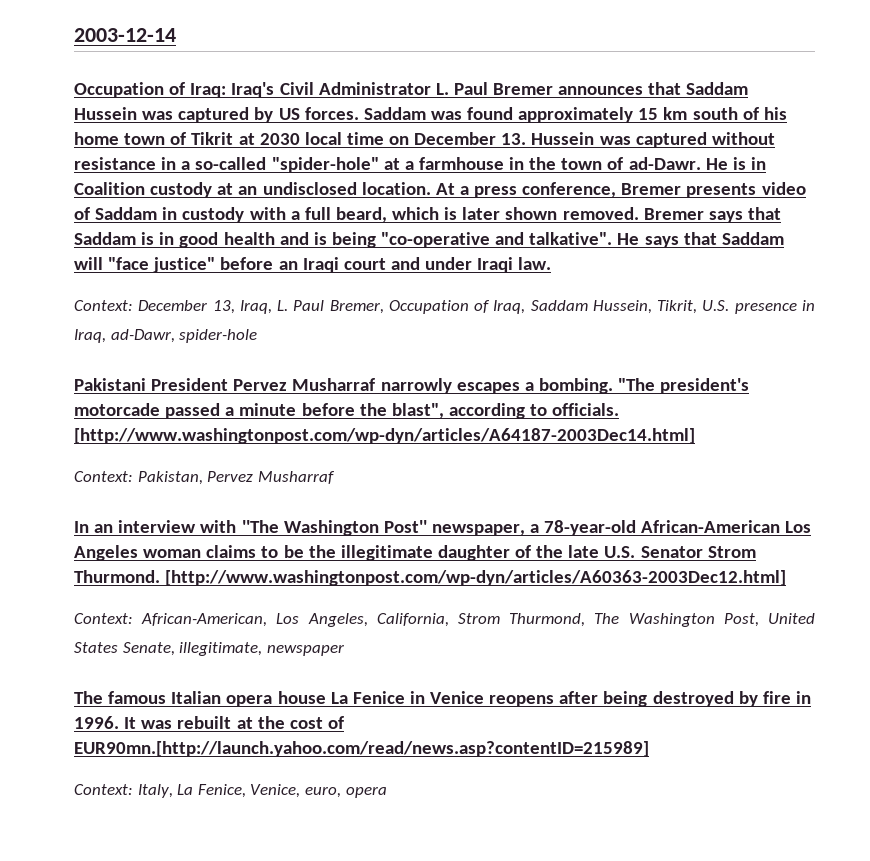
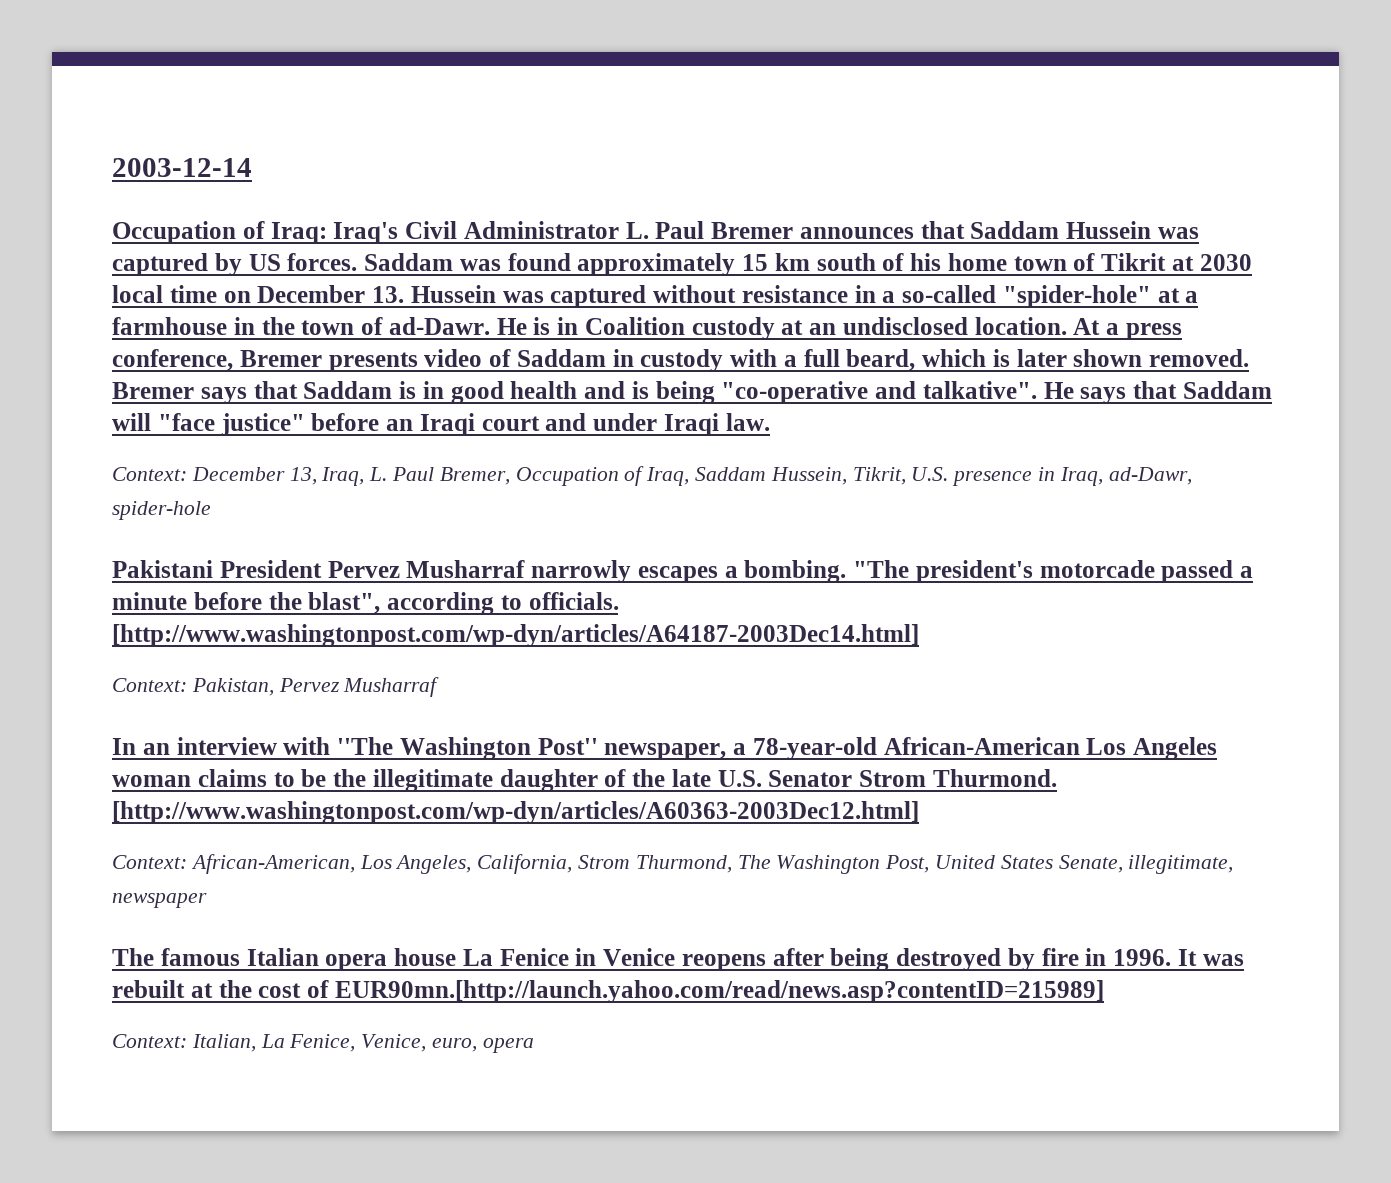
[137,784,173,798] Italy, -> [191,1034,256,1052] Italian,

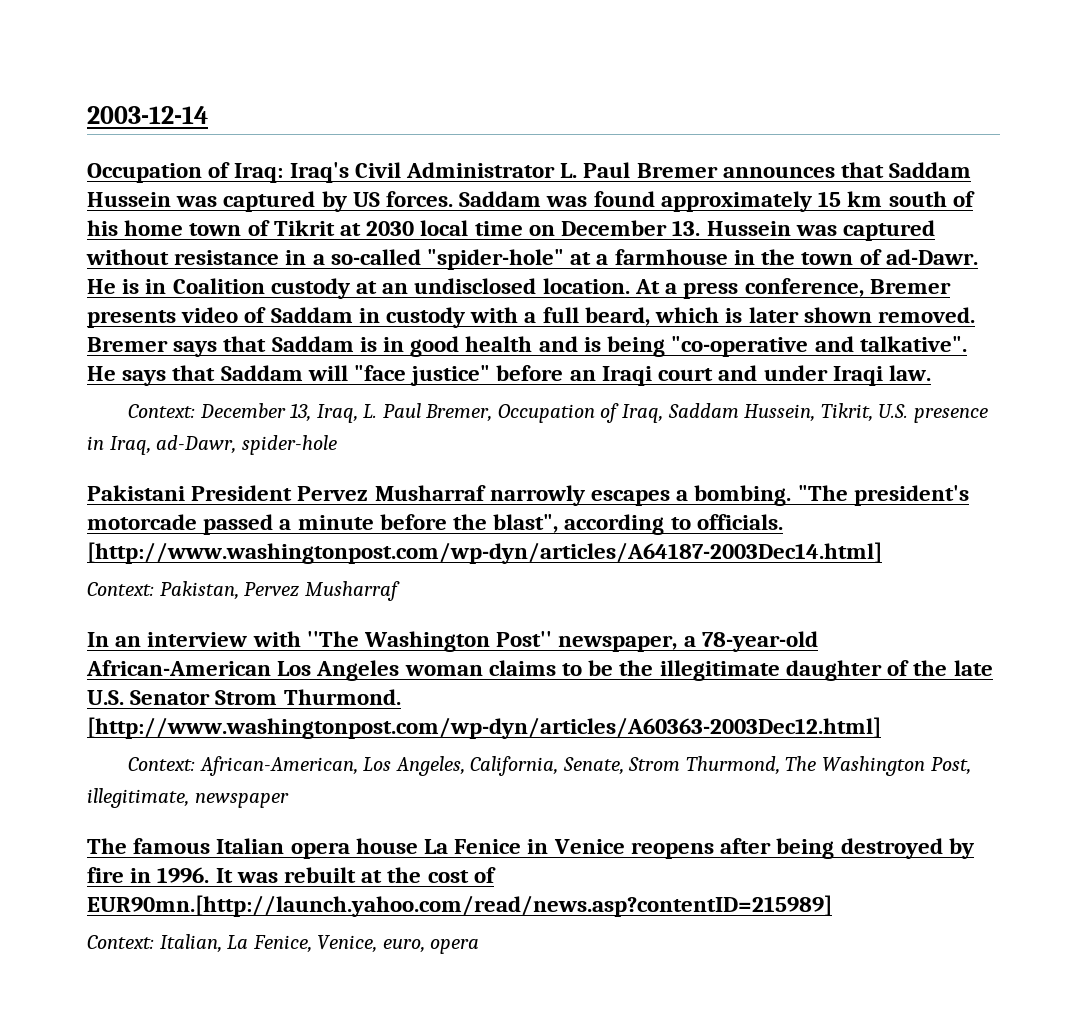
(573, 864) none -> [562,757,624,775] Senate,
[935,855,1123,873] United States Senate, -> (971, 766) none

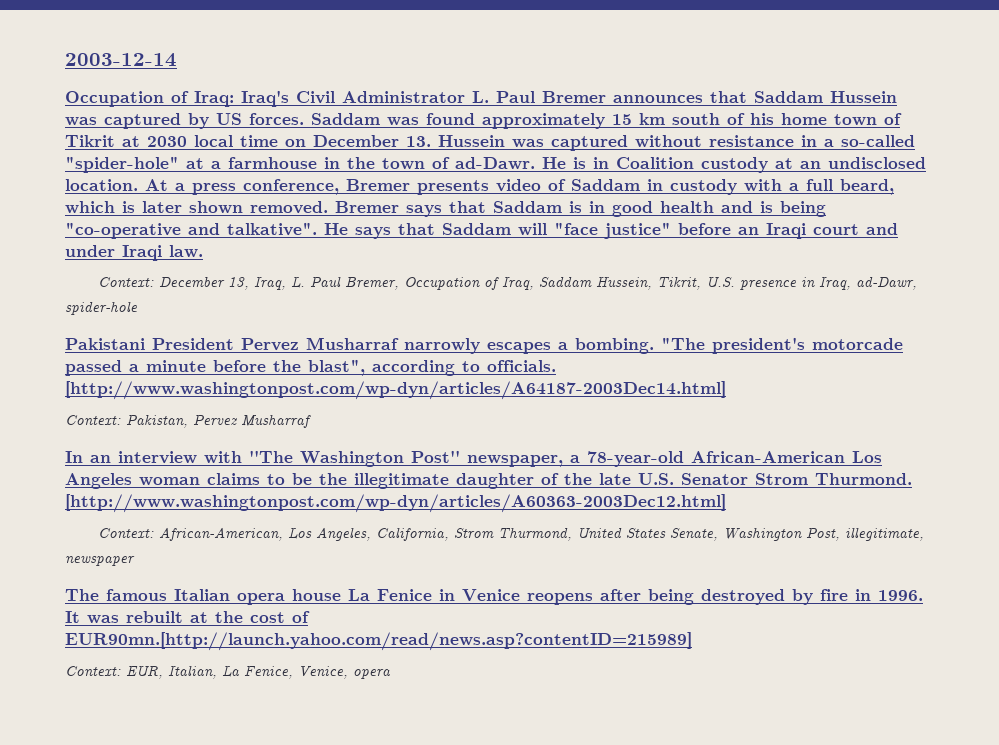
[562,757,624,775] Senate, -> (450, 534) none
[785,756,817,771] The -> [577,527,719,541] United States Senate,
(154, 942) none -> [126,666,163,679] EUR,
[382,939,425,953] euro, -> (348, 672) none

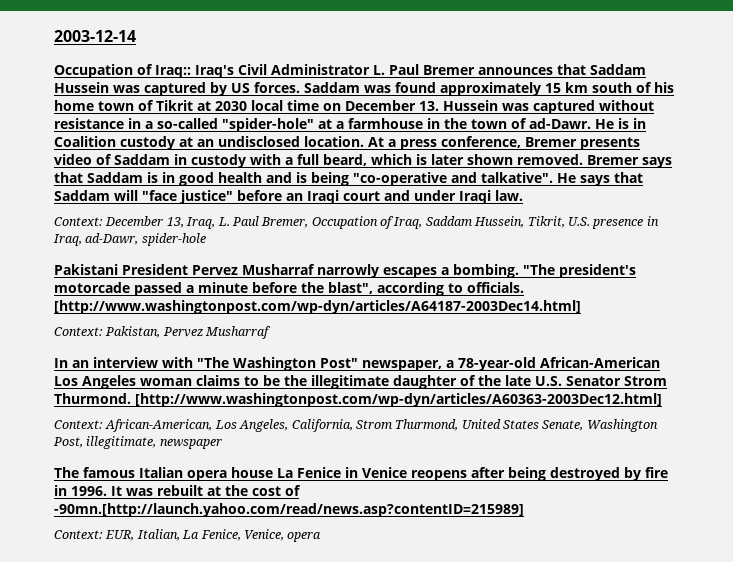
[194,91,234,107] Iraq: -> [155,65,191,78] Iraq::
[249,450,460,467] ''The Washington Post'' -> [197,357,358,371] "The Washington Post"
[65,632,692,651] EUR90mn.[http://launch.yahoo.com/read/news.asp?contentID=215989] -> [54,503,524,517] -90mn.[http://launch.yahoo.com/read/news.asp?contentID=215989]

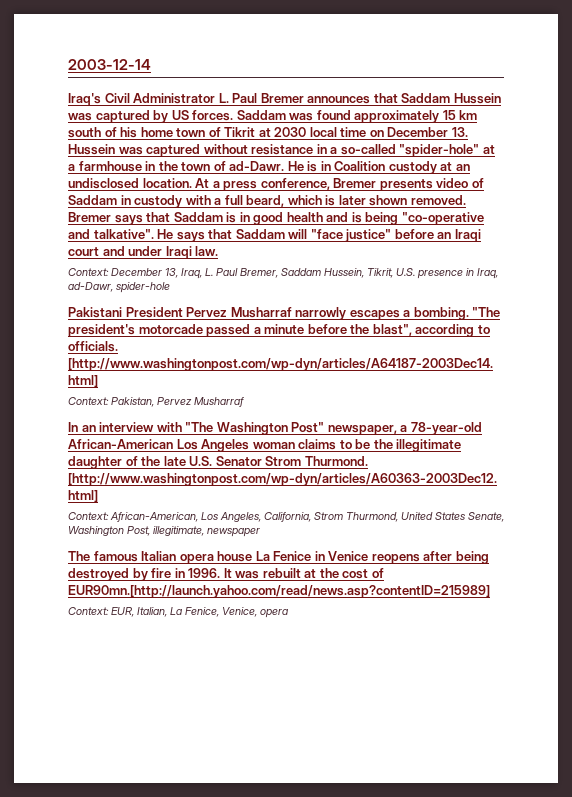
[54,64,191,78] Occupation of Iraq:: -> (151, 64) none
[311,216,423,229] Occupation of Iraq, -> (278, 273) none
[54,503,524,517] -90mn.[http://launch.yahoo.com/read/news.asp?contentID=215989] -> [68,585,490,598] EUR90mn.[http://launch.yahoo.com/read/news.asp?contentID=215989]

